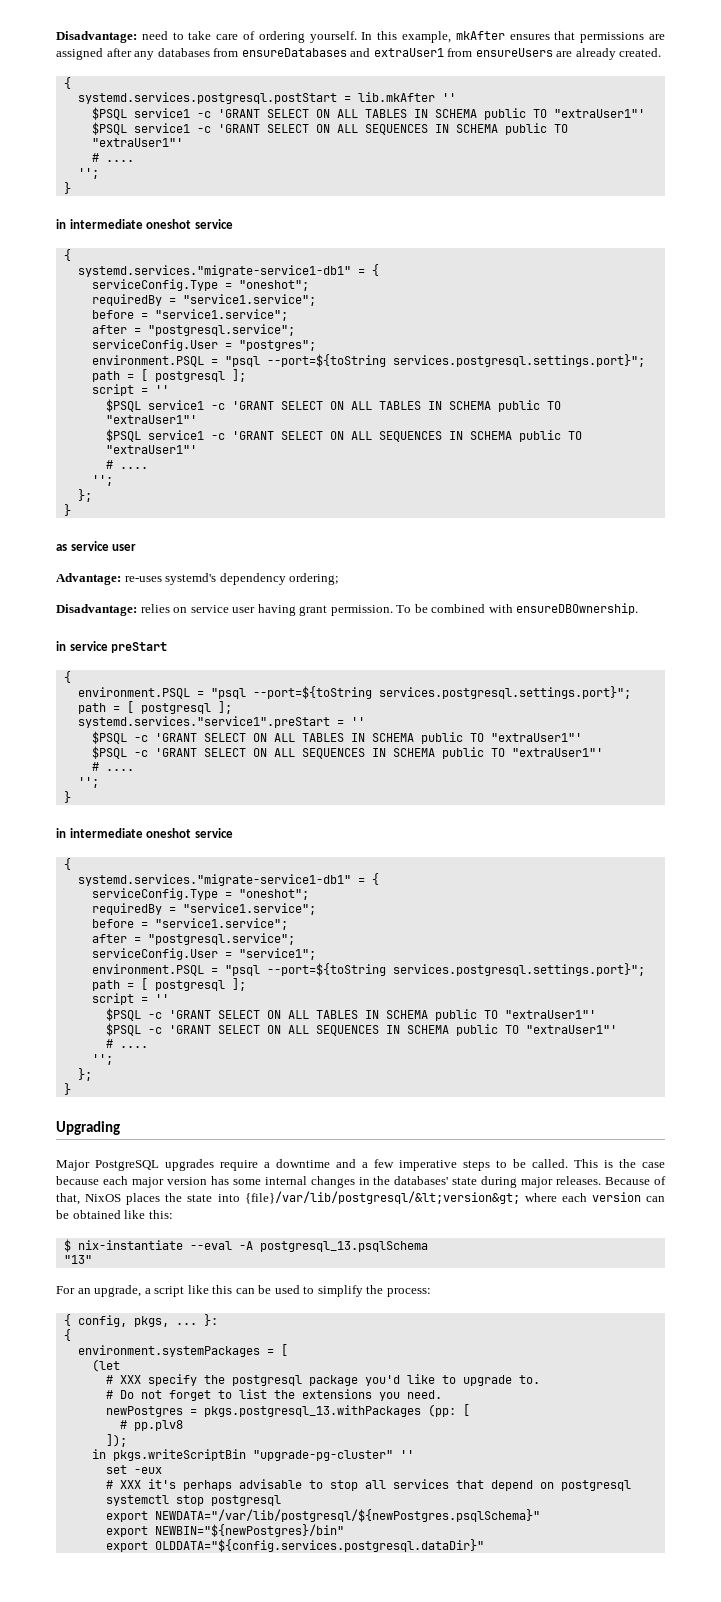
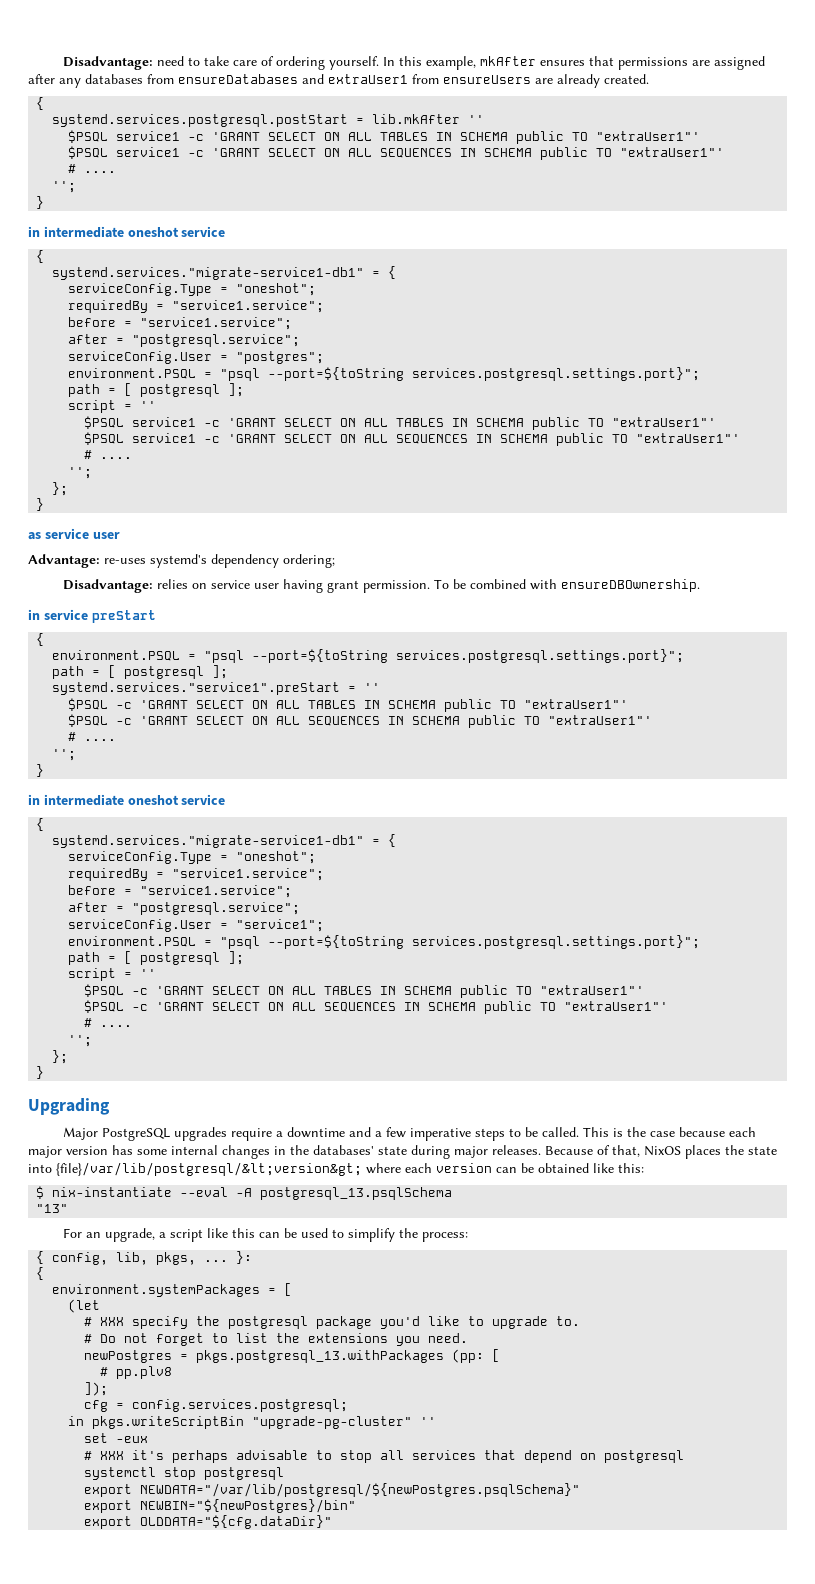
(127, 1321) none -> [116,1252,149,1265] lib,
(127, 1440) none -> [84,1399,349,1412] // cfg = config.services.postgresql;
[154,1539,484,1552] OLDDATA="${config.services.postgresql.dataDir}" -> [140,1515,333,1529] OLDDATA="${cfg.dataDir}"

